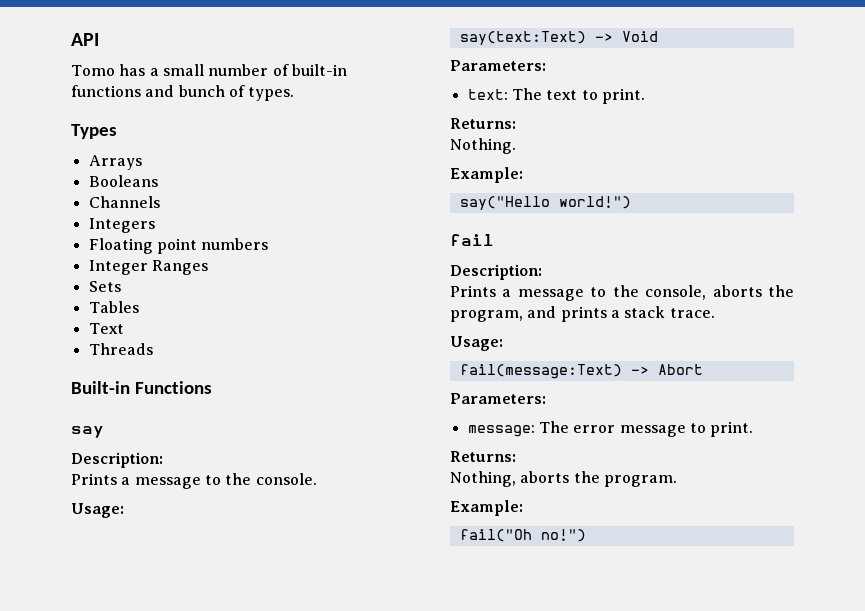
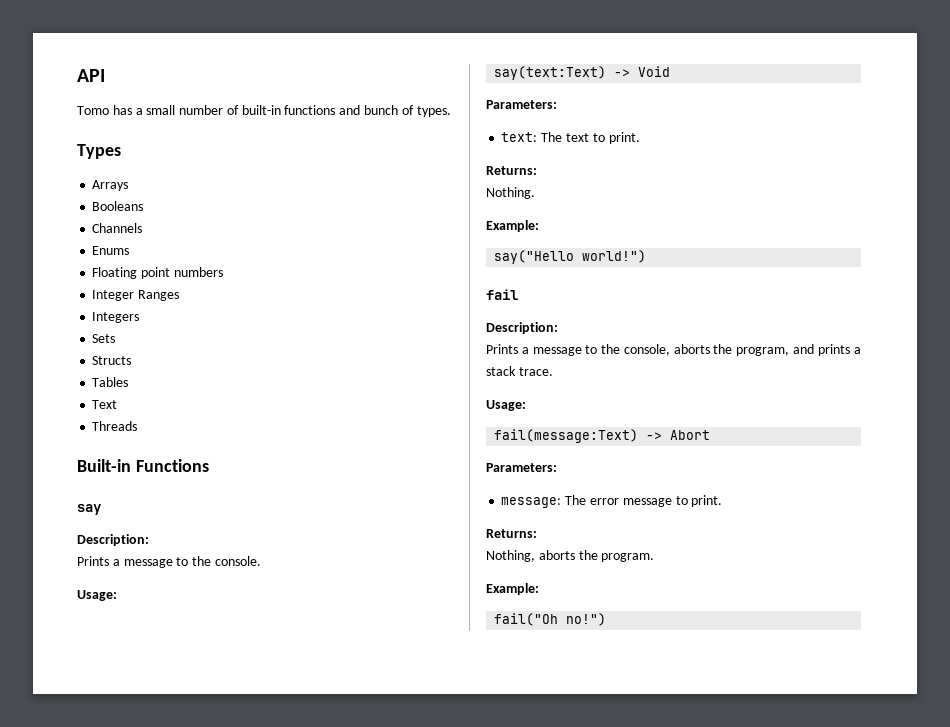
[88,218,155,233] Integers -> [92,246,130,255] Enums
(208, 267) none -> [92,312,140,323] // Integers
(121, 286) none -> [92,356,132,365] // Structs

